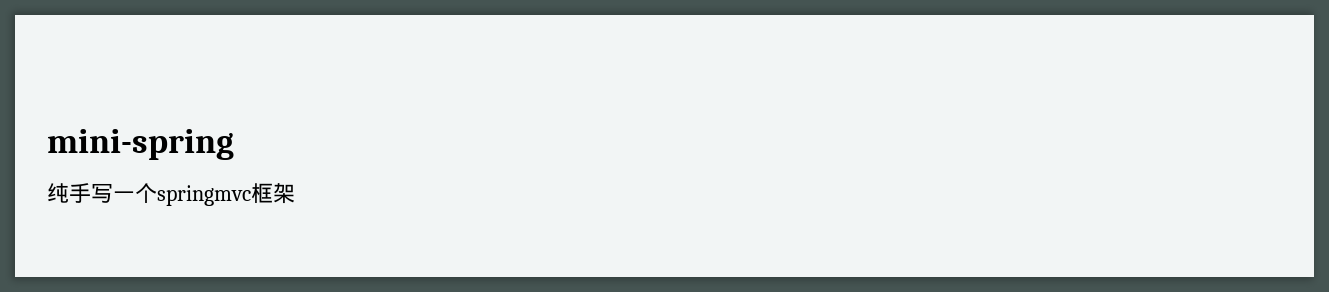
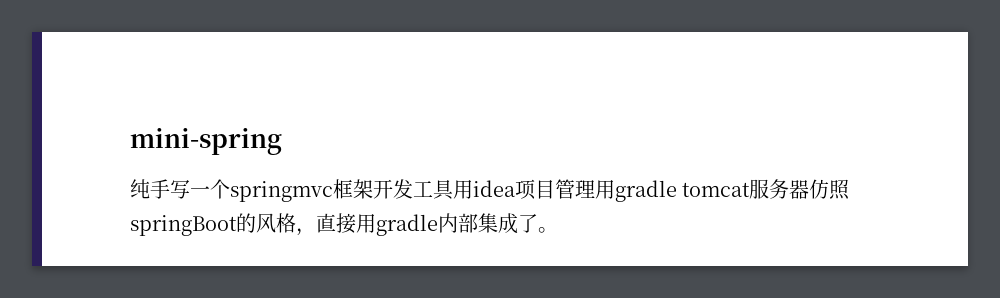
(295, 193) none -> [373,179,851,202] [130,213,558,236] 开发工具用idea项目管理用gradle tomcat服务器仿照springBoot的风格，直接用gradle内部集成了。

